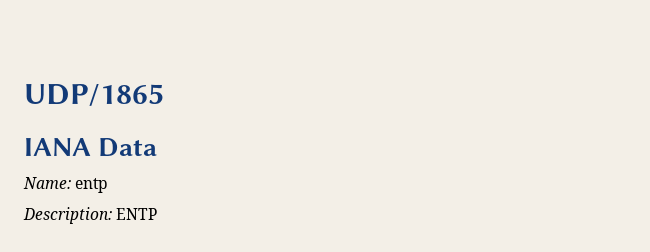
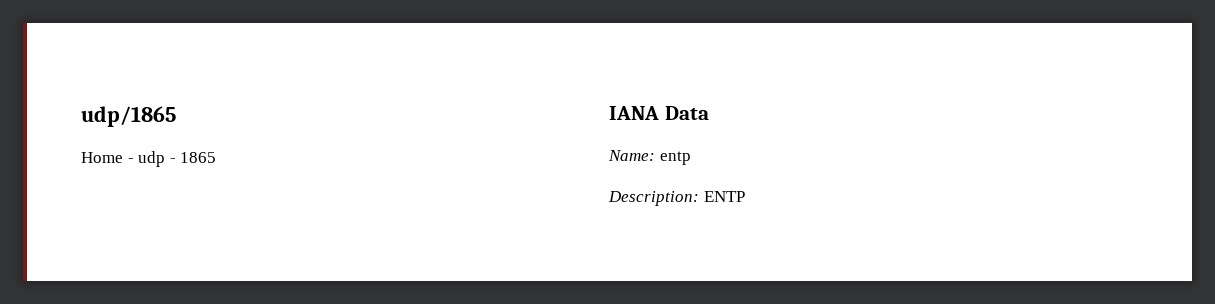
[24,84,164,106] UDP/1865 -> [81,106,176,127] [81,151,217,167] udp/1865 // Home - udp - 1865

